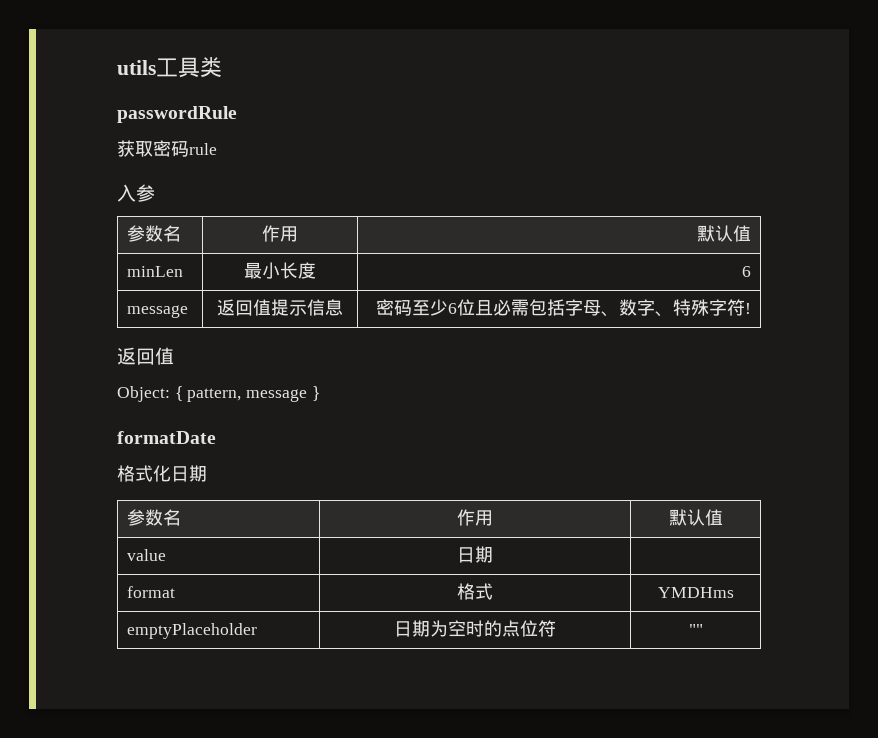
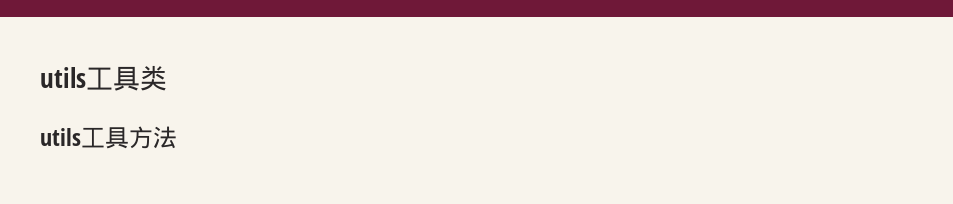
[117,106,237,123] [117,140,217,157] [117,184,155,202] [126,225,181,242] [262,225,298,242] [697,225,752,242] [126,266,183,277] [244,262,316,279] [742,266,752,277] [126,305,188,318] [217,299,343,316] [376,299,752,317] [117,347,174,365] [117,386,320,402] [117,431,216,444] [117,465,207,482] [126,509,181,526] [457,509,493,526] [668,509,723,526] [126,549,166,561] [457,546,493,563] [126,586,175,598] [457,583,493,600] [657,587,734,598] [126,623,257,639] [394,620,556,637] [688,624,703,635] passwordRule // 获取密码rule // 入参 // 参数名 | 作用 | 默认值 // minLen | 最小长度 | 6 // message | 返回值提示信息 | 密码至少6位且必需包括字母、数字、特殊字符! // 返回值 // Object: { pattern, message } // formatDate // 格式化日期 // 参数名 | 作用 | 默认值 // value | 日期 | // format | 格式 | YMDHms // emptyPlaceholder | 日期为空时的点位符 | "" -> [40,126,177,149] utils工具方法

